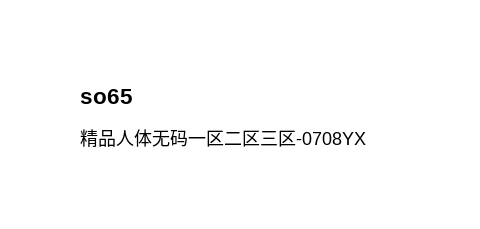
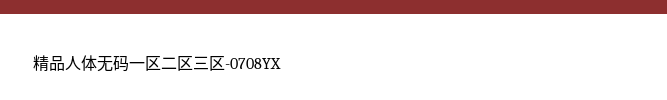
[80,89,133,104] so65 // -> (33, 63) none

